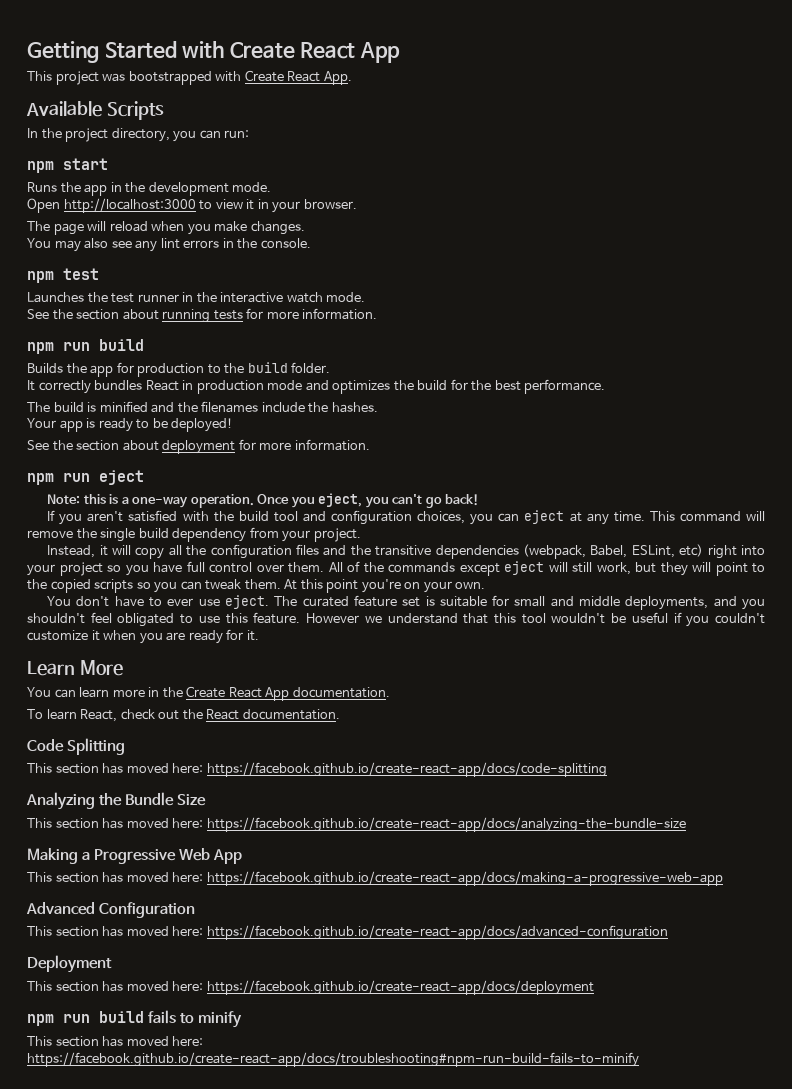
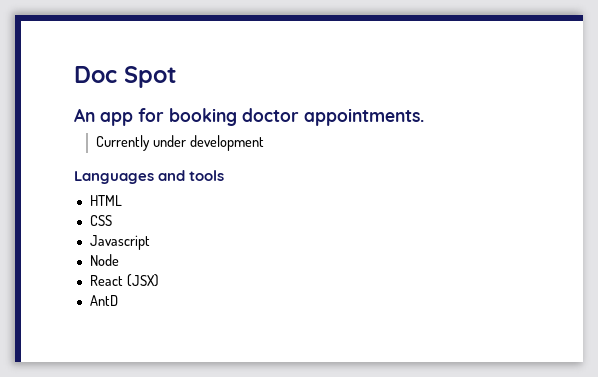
[27,41,400,63] [27,70,352,85] [26,101,164,120] [27,128,250,142] [27,158,108,173] [27,182,272,196] [27,198,357,213] [27,221,305,235] [27,238,311,252] [27,268,99,283] [27,292,366,303] [27,308,378,323] [27,339,144,354] [27,362,331,377] [27,379,606,394] [27,401,378,413] [27,418,234,432] [27,439,370,454] [27,470,144,485] [47,493,480,508] [47,510,765,525] [27,527,361,542] [47,544,765,559] [27,561,765,576] [27,579,486,593] [47,595,765,610] [27,612,765,627] [27,629,259,644] [27,660,123,676] [27,686,390,701] [27,709,340,722] [27,738,126,755] [27,762,607,777] [26,792,207,810] [27,817,686,832] [27,848,243,864] [27,871,723,886] [26,902,196,918] [27,925,668,940] [27,955,112,973] [27,980,594,995] [27,1010,243,1028] [27,1036,204,1047] [27,1052,639,1067] Getting Started with Create React App // This project was bootstrapped with Create React App. // Available Scripts // In the project directory, you can run: // npm start // Runs the app in the development mode. // Open http://localhost:3000 to view it in your browser. // The page will reload when you make changes. // You may also see any lint errors in the console. // npm test // Launches the test runner in the interactive watch mode. // See the section about running tests for more information. // npm run build // Builds the app for production to the build folder. // It correctly bundles React in production mode and optimizes the build for the best performance. // The build is minified and the filenames include the hashes. // Your app is ready to be deployed! // See the section about deployment for more information. // npm run eject // Note: this is a one-way operation. Once you eject, you can't go back! // If you aren't satisfied with the build tool and configuration choices, you can eject at any time. This command will remove the single build dependency from your project. // Instead, it will copy all the configuration files and the transitive dependencies (webpack, Babel, ESLint, etc) right into your project so you have full control over them. All of the commands except eject will still work, but they will point to the copied scripts so you can tweak them. At this point you're on your own. // You don't have to ever use eject. The curated feature set is suitable for small and middle deployments, and you shouldn't feel obligated to use this feature. However we understand that this tool wouldn't be useful if you couldn't customize it when you are ready for it. // Learn More // You can learn more in the Create React App documentation. // To learn React, check out the React documentation. // Code Splitting // This section has moved here: https://facebook.github.io/create-react-app/docs/code-splitting // Analyzing the Bundle Size // This section has moved here: https://facebook.github.io/create-react-app/docs/analyzing-the-bundle-size // Making a Progressive Web App // This section has moved here: https://facebook.github.io/create-react-app/docs/making-a-progressive-web-app // Advanced Configuration // This section has moved here: https://facebook.github.io/create-react-app/docs/advanced-configuration // Deployment // This section has moved here: https://facebook.github.io/create-react-app/docs/deployment // npm run build fails to minify // This section has moved here: https://facebook.github.io/create-react-app/docs/troubleshooting#npm-run-build-fails-to-minify -> [74,66,177,88] [74,108,424,126] [96,135,264,151] [74,170,225,184] [89,195,122,206] [89,215,112,226] [89,235,150,250] [89,254,119,266] [89,274,159,287] [89,295,118,306] Doc Spot // An app for booking doctor appointments. // Currently under development // Languages and tools // HTML // CSS // Javascript // Node // React (JSX) // AntD

